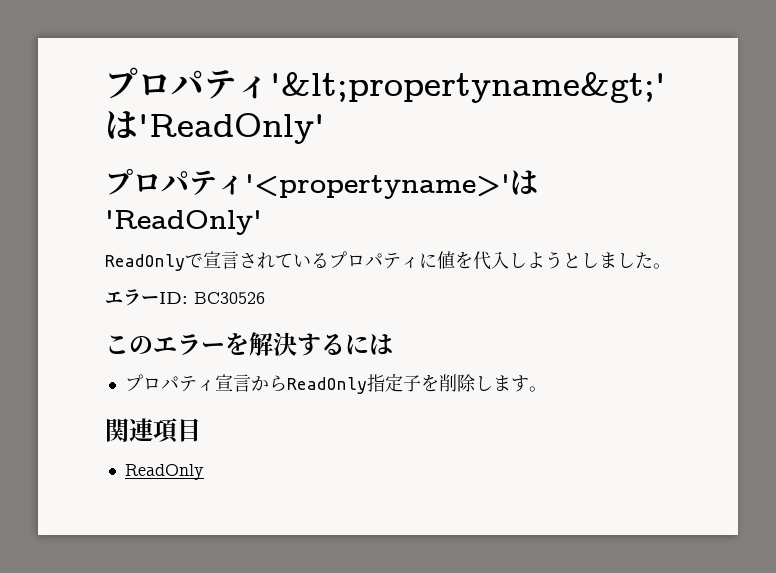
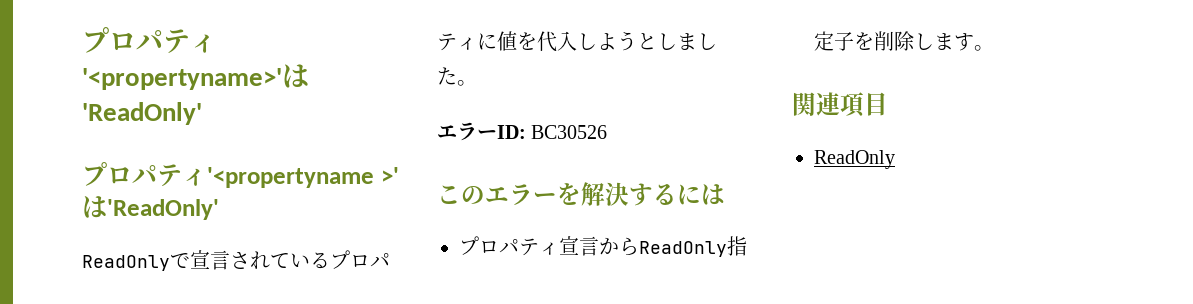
[105,67,666,103] プロパティ'&lt;propertyname&gt;' -> [82,27,217,53] [82,68,282,90] プロパティ'<propertyname>'
[245,174,510,199] '<propertyname>' -> [207,167,399,188] '<propertyname >'

